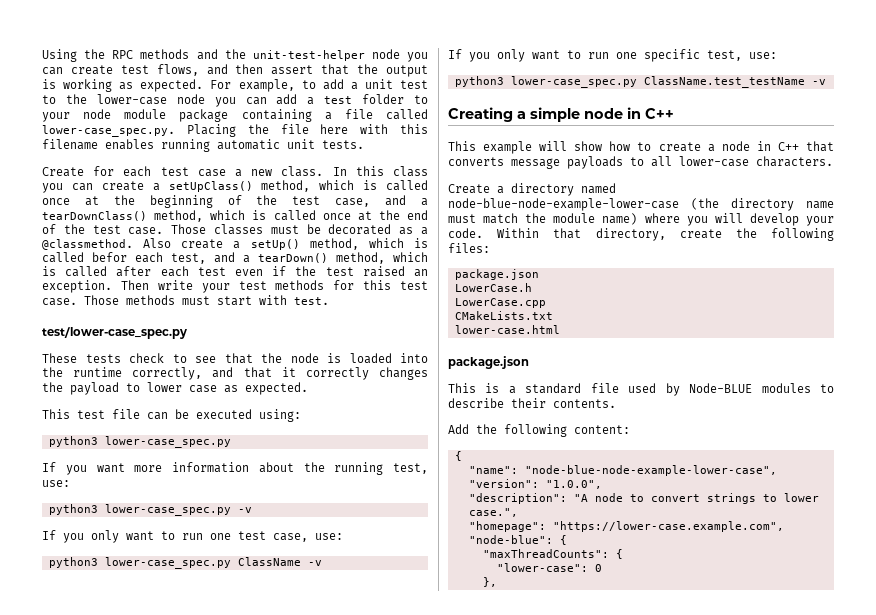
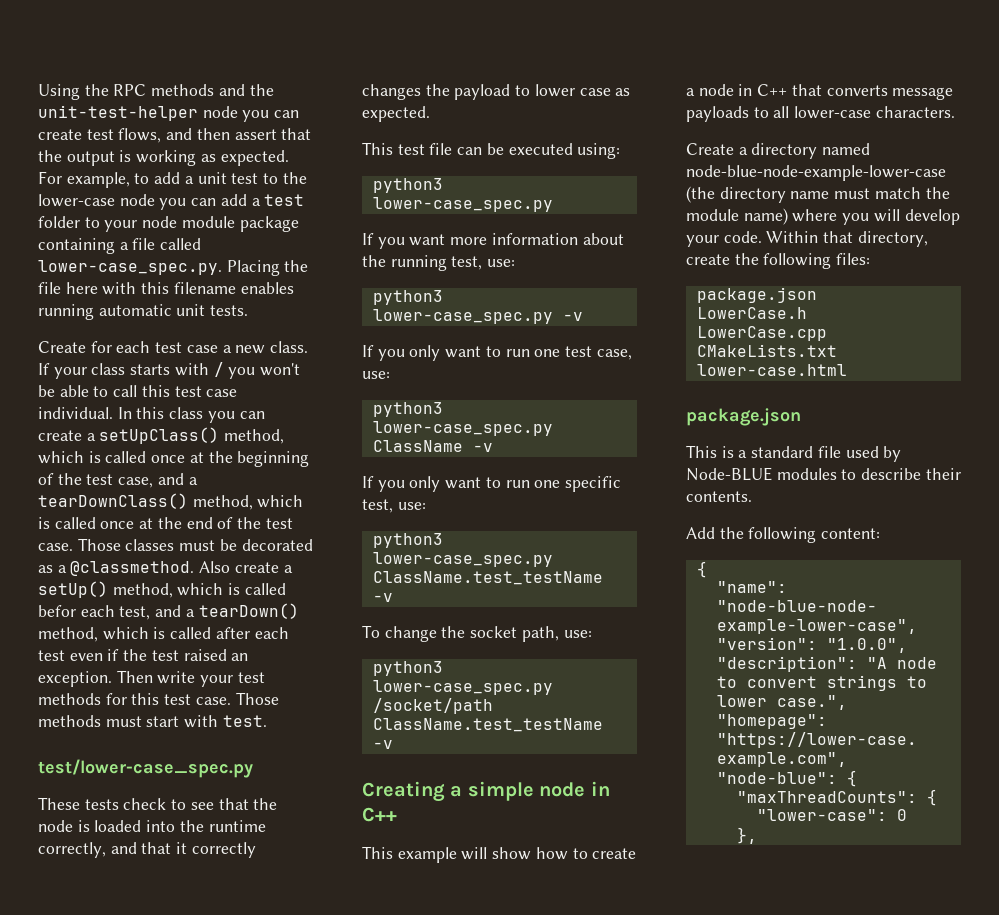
(324, 171) none -> [38,362,301,379] [38,385,238,397] [38,407,113,419] If your class starts with / you won't be able to call this test case individual.
(826, 82) none -> [362,625,592,642] [372,661,443,676] [372,680,553,695] [372,698,493,714] [372,718,603,732] [372,740,393,749] // To change the socket path, use: // python3 lower-case_spec.py /socket/path ClassName.test_testName -v

